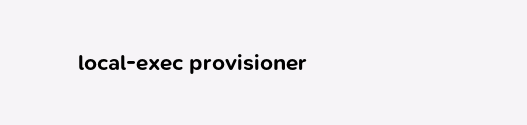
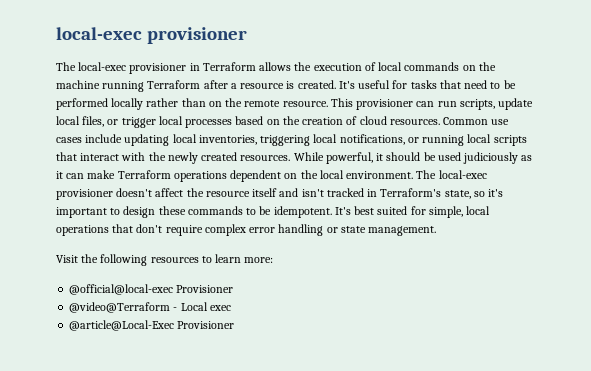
[78,54,308,74] local-exec provisioner -> [56,27,247,44] [56,62,496,74] [56,80,516,92] [56,98,534,110] [56,116,510,128] [56,134,527,146] [56,152,533,164] [56,170,487,182] [56,188,504,200] [56,206,491,218] [56,224,437,236] [56,254,274,266] [69,284,234,295] [69,302,231,313] [69,320,235,331] local-exec provisioner // The local-exec provisioner in Terraform allows the execution of local commands on the machine running Terraform after a resource is created. It's useful for tasks that need to be performed locally rather than on the remote resource. This provisioner can run scripts, update local files, or trigger local processes based on the creation of cloud resources. Common use cases include updating local inventories, triggering local notifications, or running local scripts that interact with the newly created resources. While powerful, it should be used judiciously as it can make Terraform operations dependent on the local environment. The local-exec provisioner doesn't affect the resource itself and isn't tracked in Terraform's state, so it's important to design these commands to be idempotent. It's best suited for simple, local operations that don't require complex error handling or state management. // Visit the following resources to learn more: // @official@local-exec Provisioner // @video@Terraform - Local exec // @article@Local-Exec Provisioner

